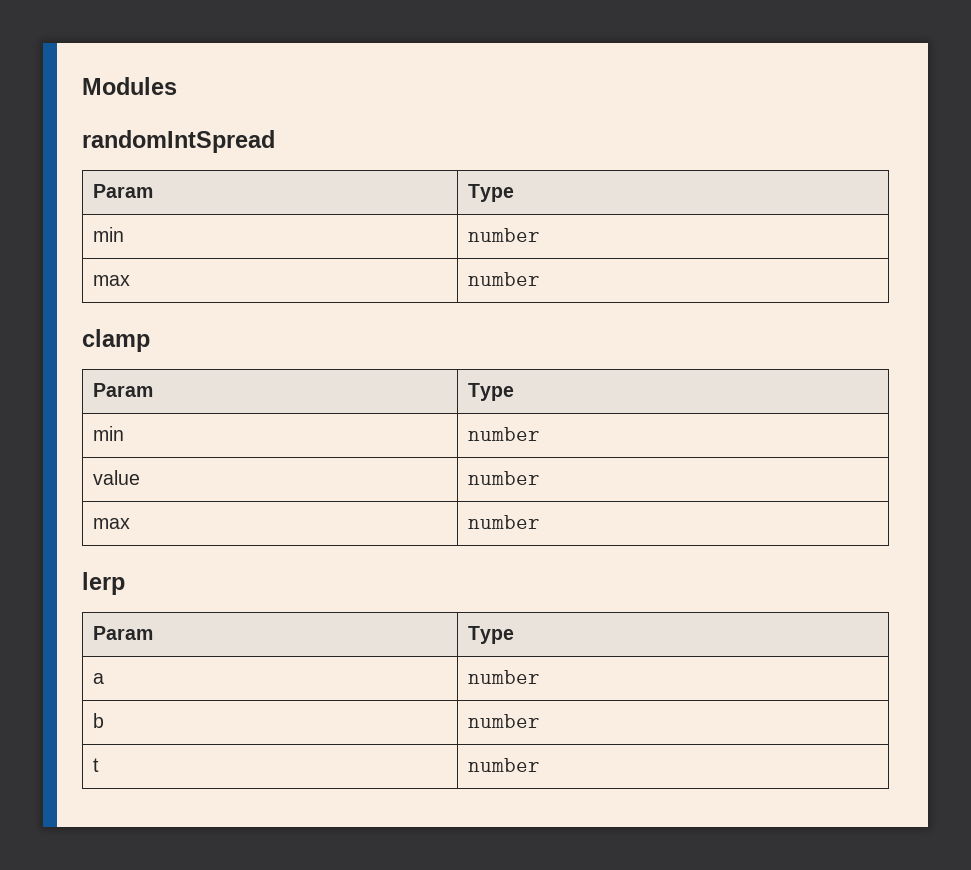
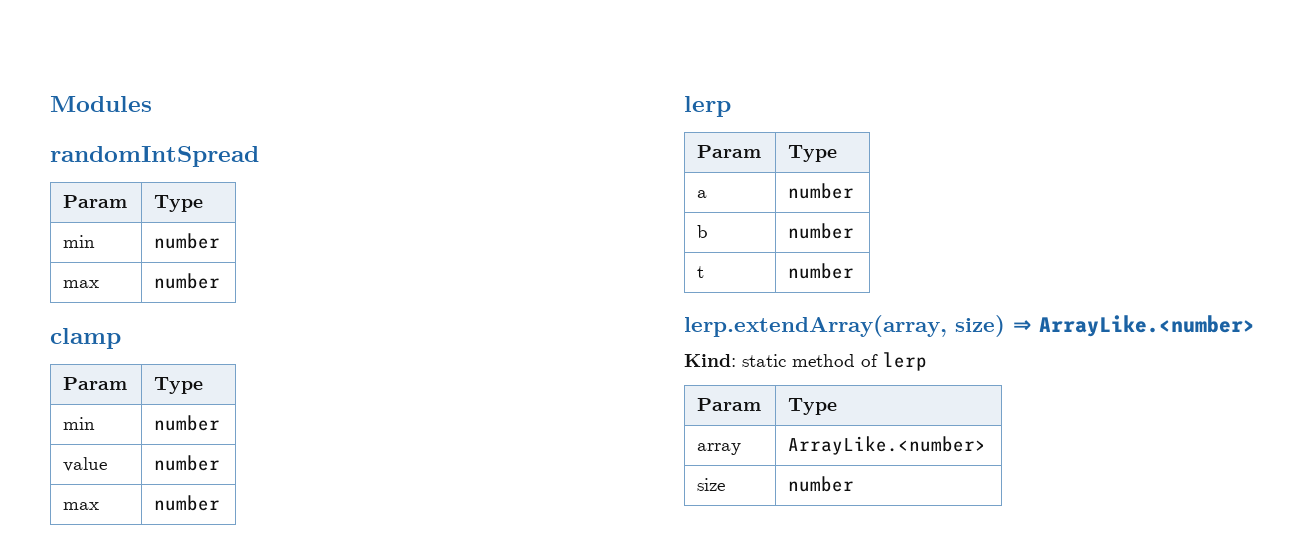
(541, 765) none -> [684,315,1255,337] [684,352,927,371] [697,398,762,411] [788,398,838,415] [697,443,742,455] [788,436,987,455] [697,478,726,491] [788,476,855,492] // lerp.extendArray(array, size) ⇒ ArrayLike.<number> // Kind: static method of lerp // Param | Type // array | ArrayLike.<number> // size | number

